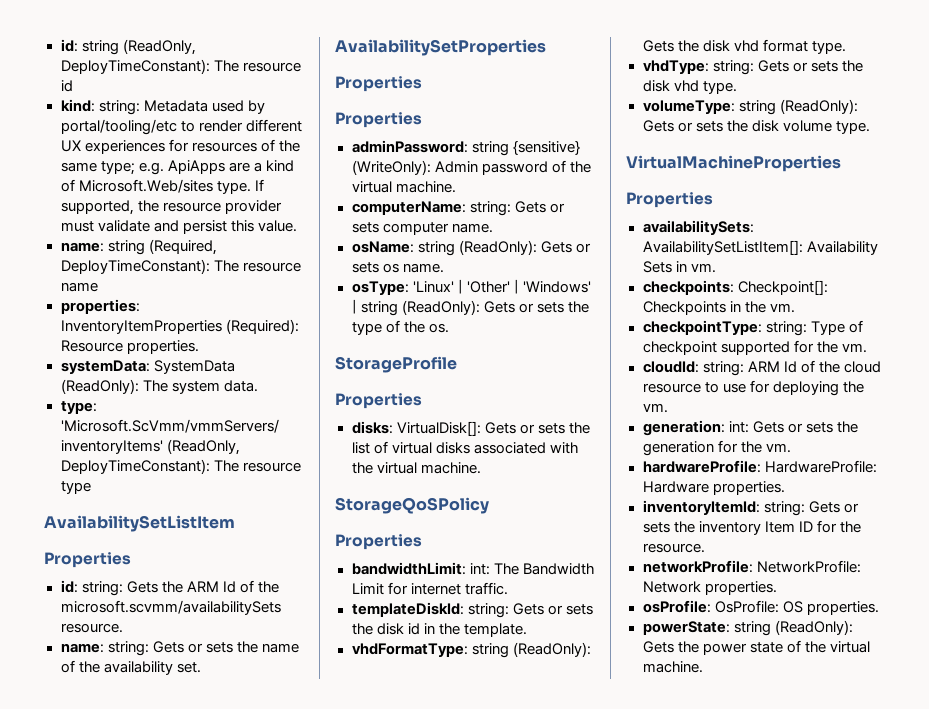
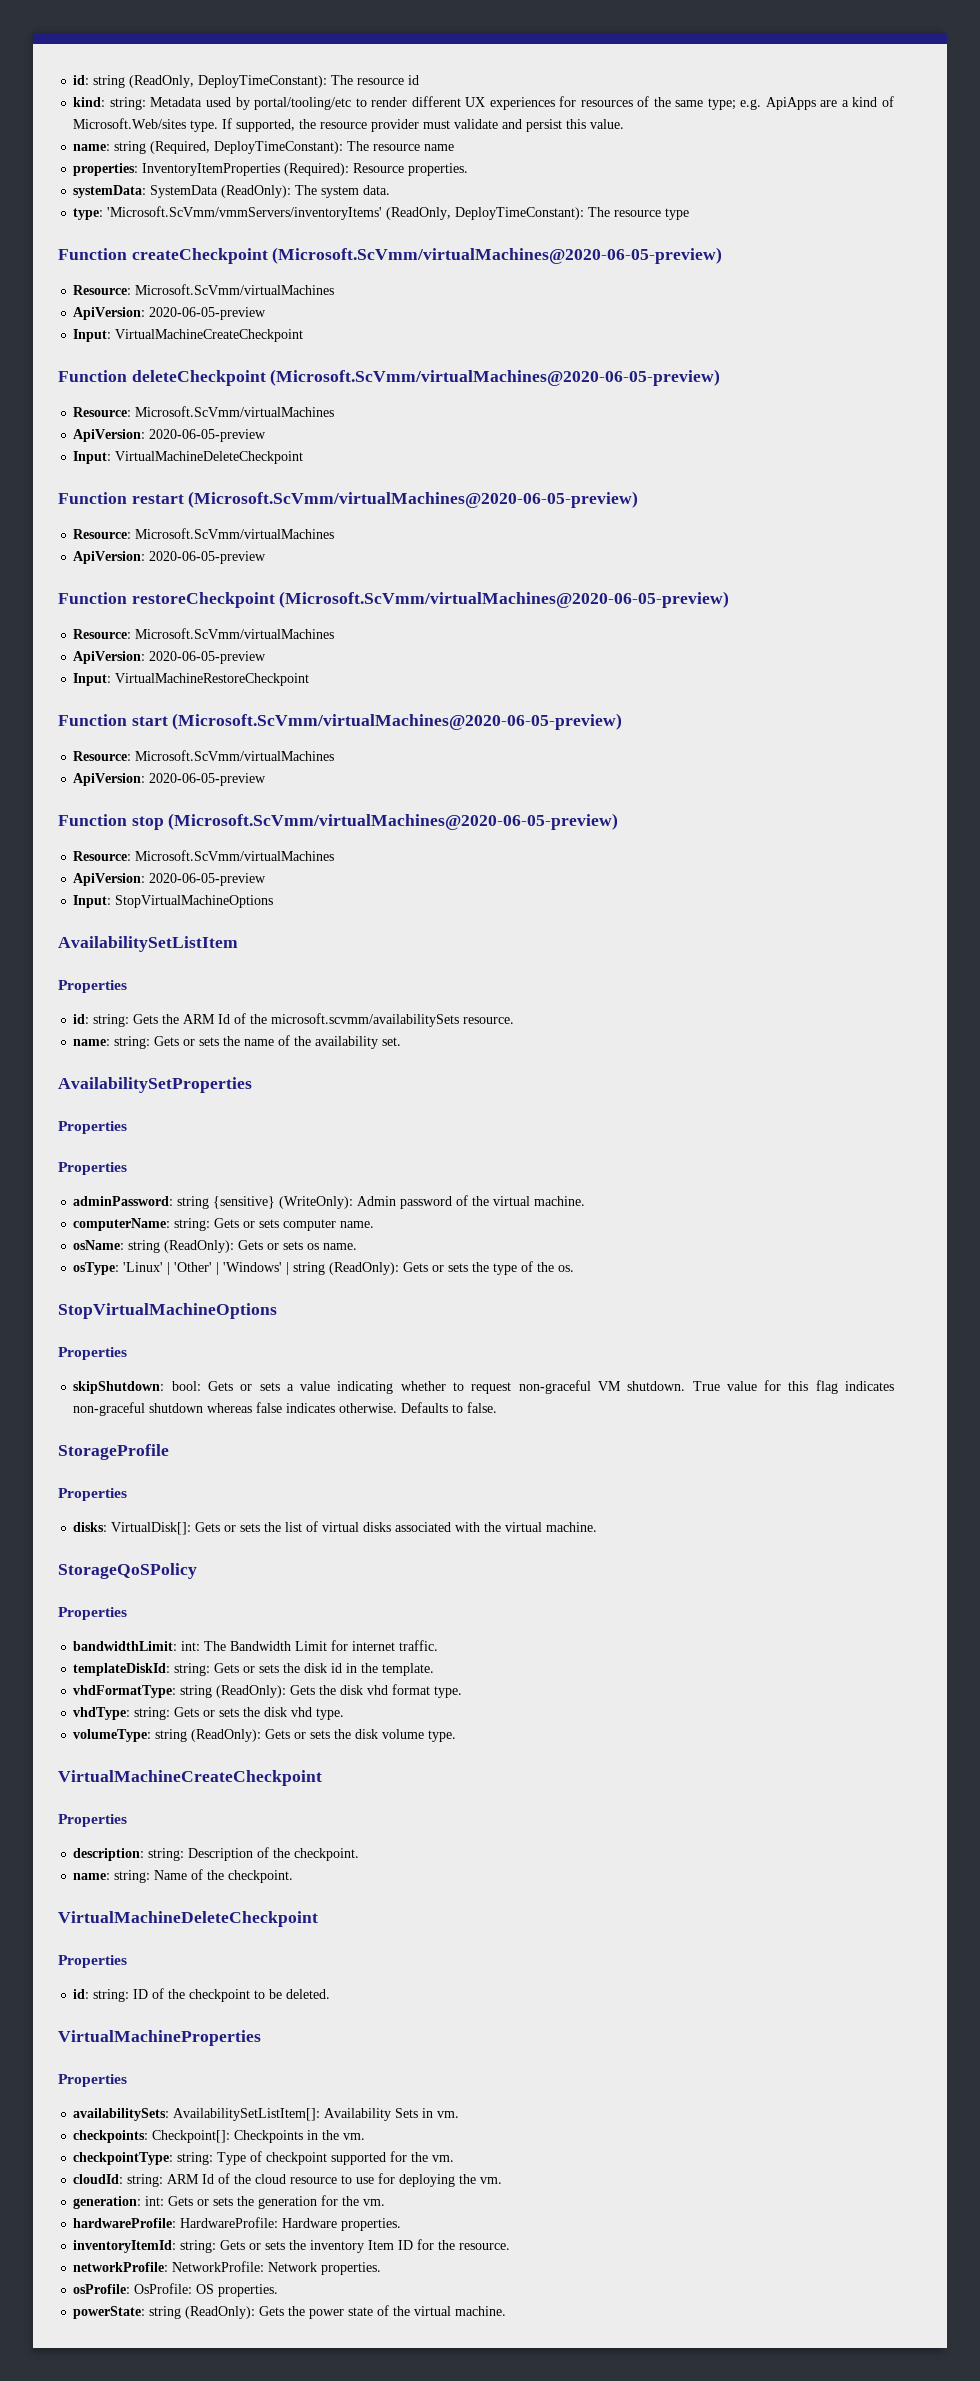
(91, 487) none -> [58,247,723,264] [73,284,335,295] [73,307,267,320] [73,329,304,342] [58,369,721,386] [73,406,335,417] [73,429,267,442] [73,451,304,464] [58,491,639,508] [73,528,335,539] [73,551,267,564] [58,591,730,608] [73,628,335,639] [73,651,267,664] [73,673,310,686] [58,713,623,730] [73,750,335,761] [73,773,267,786] [58,813,619,830] [73,850,335,861] [73,873,267,886] [73,895,274,908] // Function createCheckpoint (Microsoft.ScVmm/virtualMachines@2020-06-05-preview) // Resource: Microsoft.ScVmm/virtualMachines // ApiVersion: 2020-06-05-preview // Input: VirtualMachineCreateCheckpoint // Function deleteCheckpoint (Microsoft.ScVmm/virtualMachines@2020-06-05-preview) // Resource: Microsoft.ScVmm/virtualMachines // ApiVersion: 2020-06-05-preview // Input: VirtualMachineDeleteCheckpoint // Function restart (Microsoft.ScVmm/virtualMachines@2020-06-05-preview) // Resource: Microsoft.ScVmm/virtualMachines // ApiVersion: 2020-06-05-preview // Function restoreCheckpoint (Microsoft.ScVmm/virtualMachines@2020-06-05-preview) // Resource: Microsoft.ScVmm/virtualMachines // ApiVersion: 2020-06-05-preview // Input: VirtualMachineRestoreCheckpoint // Function start (Microsoft.ScVmm/virtualMachines@2020-06-05-preview) // Resource: Microsoft.ScVmm/virtualMachines // ApiVersion: 2020-06-05-preview // Function stop (Microsoft.ScVmm/virtualMachines@2020-06-05-preview) // Resource: Microsoft.ScVmm/virtualMachines // ApiVersion: 2020-06-05-preview // Input: StopVirtualMachineOptions
(449, 328) none -> [58,1303,277,1319] [58,1347,127,1360] [73,1380,895,1394] [73,1402,498,1416] // StopVirtualMachineOptions // Properties // skipShutdown: bool: Gets or sets a value indicating whether to request non-graceful VM shutdown. True value for this flag indicates non-graceful shutdown whereas false indicates otherwise. Defaults to false.
(870, 127) none -> [58,1770,322,1786] [58,1814,127,1827] [73,1847,360,1861] [73,1869,294,1883] [58,1911,318,1927] [58,1955,127,1968] [73,1988,331,2002] // VirtualMachineCreateCheckpoint // Properties // description: string: Description of the checkpoint. // name: string: Name of the checkpoint. // VirtualMachineDeleteCheckpoint // Properties // id: string: ID of the checkpoint to be deleted.

